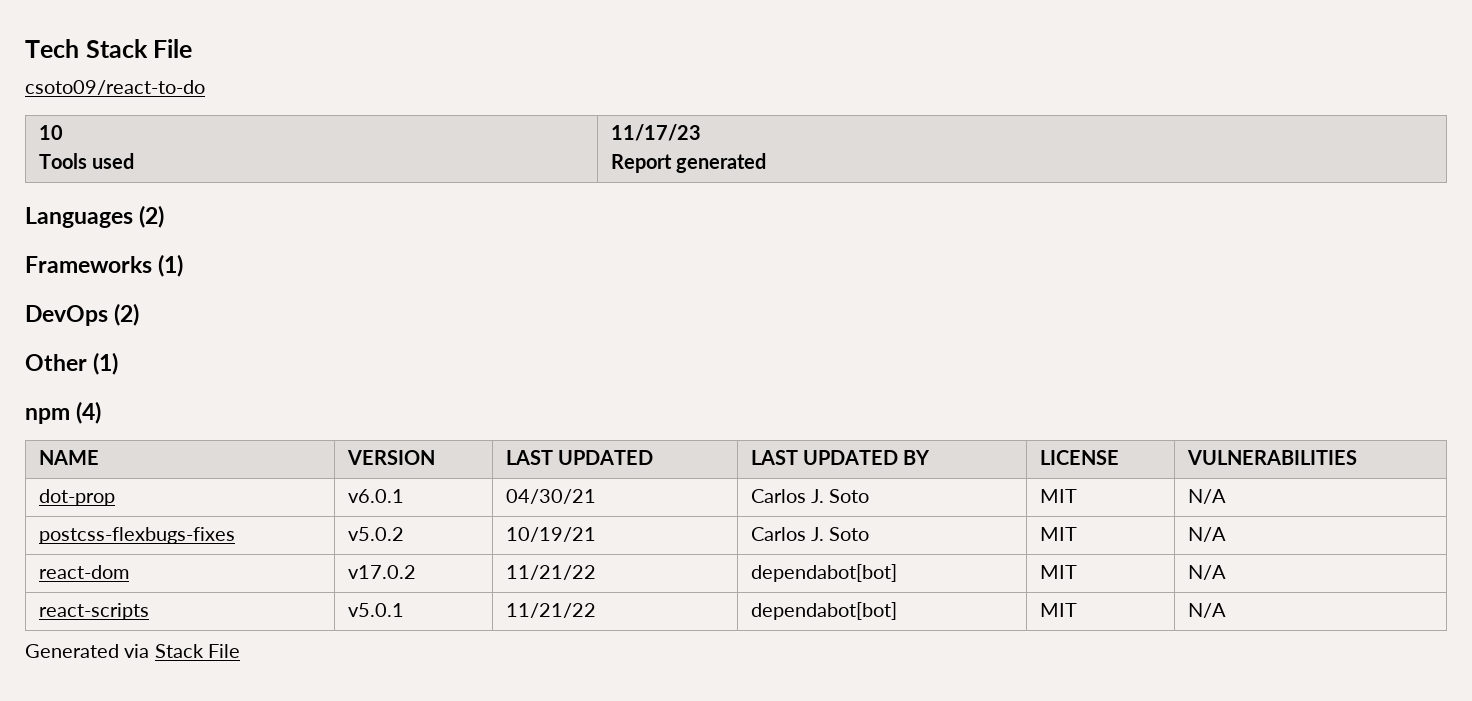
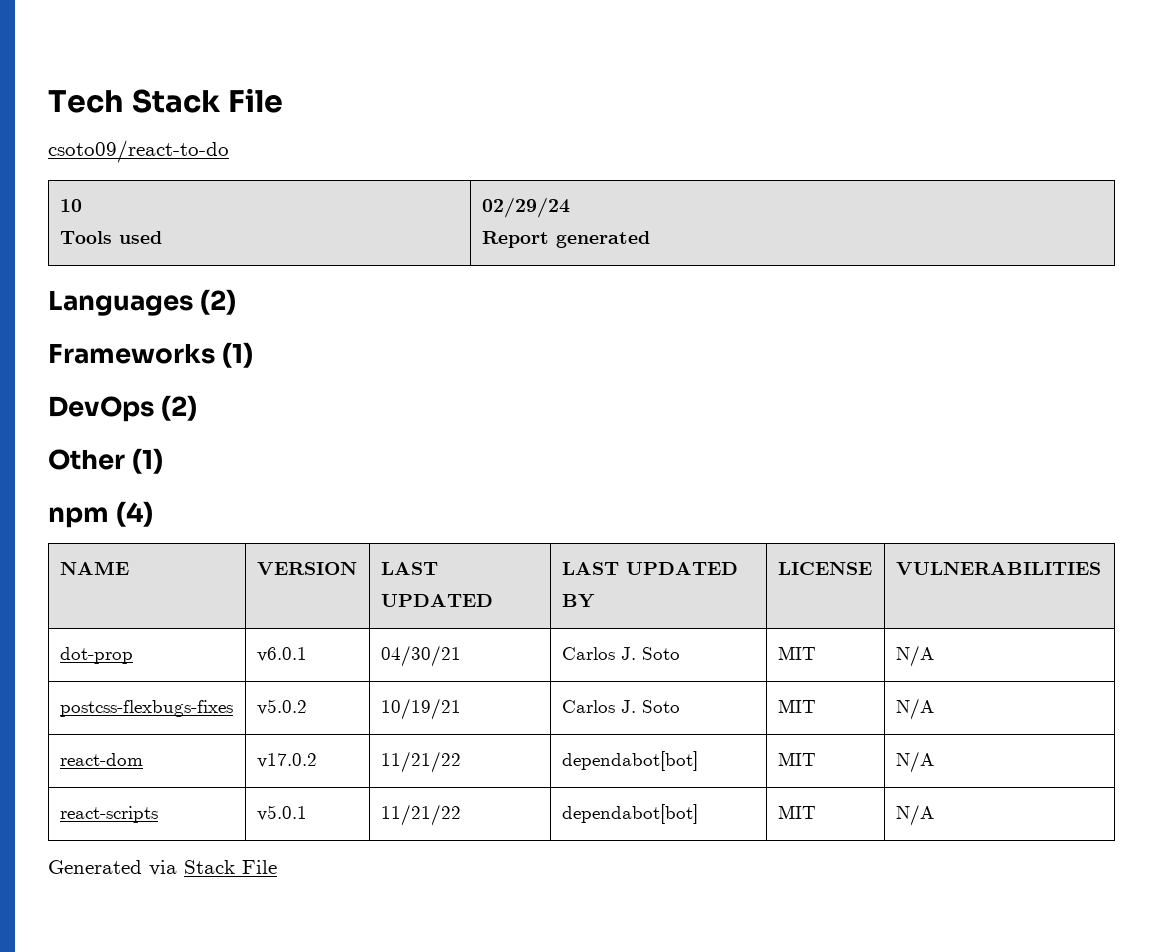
[610,124,701,141] 11/17/23 -> [481,197,570,218] 02/29/24

